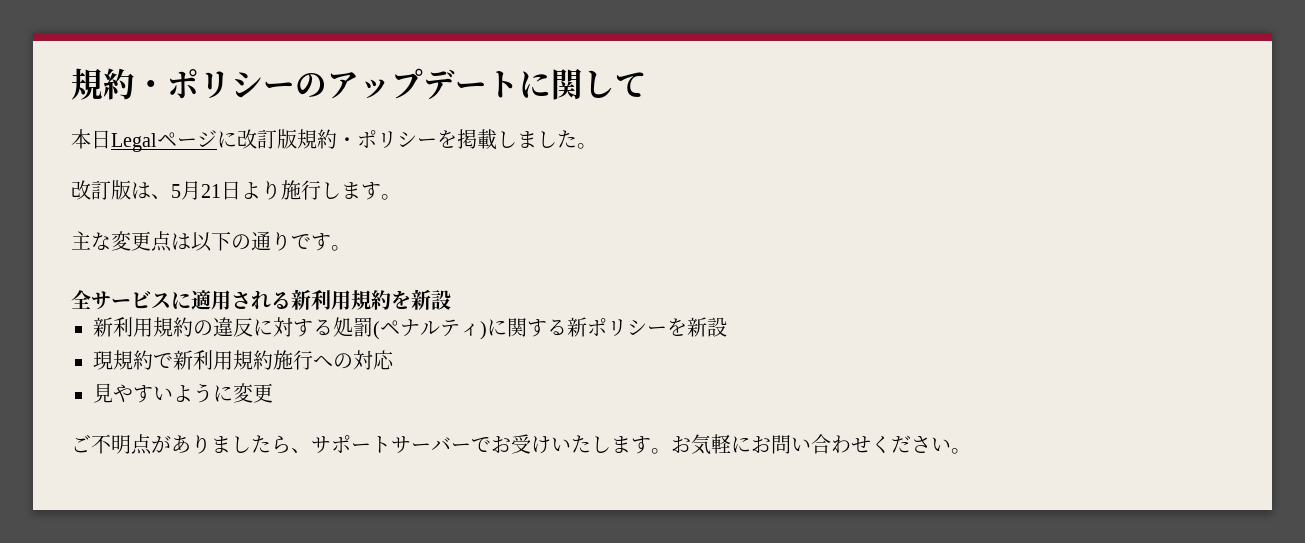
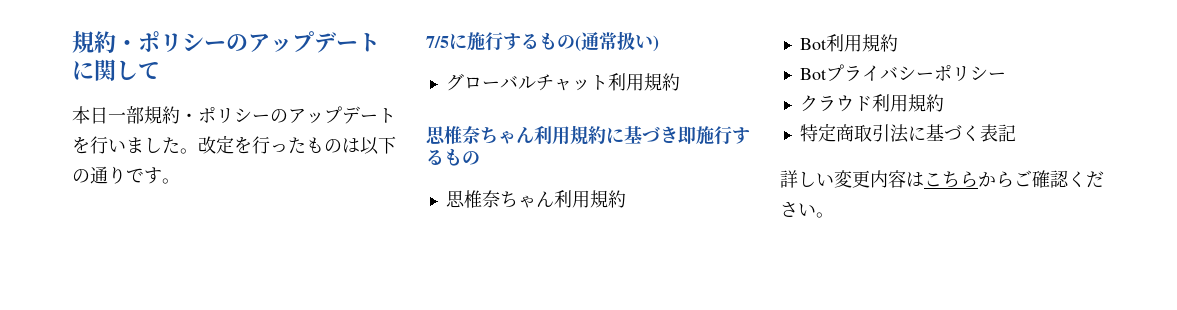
[111,129,597,152] [71,180,401,200] [71,231,172,252] Legalページに改訂版規約・ポリシーを掲載しました。 // 改訂版は、5月21日より施行します。 // 主な変更点 -> [108,106,396,124] [72,135,342,154] 一部規約・ポリシーのアップデートを行いました。改定を行ったもの
[71,289,451,310] [93,317,727,340] [93,350,394,370] [93,383,273,403] [71,434,871,455] 全サービスに適用される新利用規約を新設 // 新利用規約の違反に対する処罰(ペナルティ)に関する新ポリシーを新設 // 現規約で新利用規約施行への対応 // 見やすいように変更 // ご不明点がありましたら、サポートサーバーでお受けいたします。お気軽にお問い合わせ -> [426,31,659,52] [445,73,680,91] [426,125,750,145] [426,148,480,166] [445,190,626,208] [799,34,898,52] [799,64,1006,82] [799,94,944,112] [799,123,1016,143] [780,170,1069,188] 7/5に施行するもの(通常扱い) // グローバルチャット利用規約 // 思椎奈ちゃん利用規約に基づき即施行するもの // 思椎奈ちゃん利用規約 // Bot利用規約 // Botプライバシーポリシー // クラウド利用規約 // 特定商取引法に基づく表記 // 詳しい変更内容はこちらからご確認

